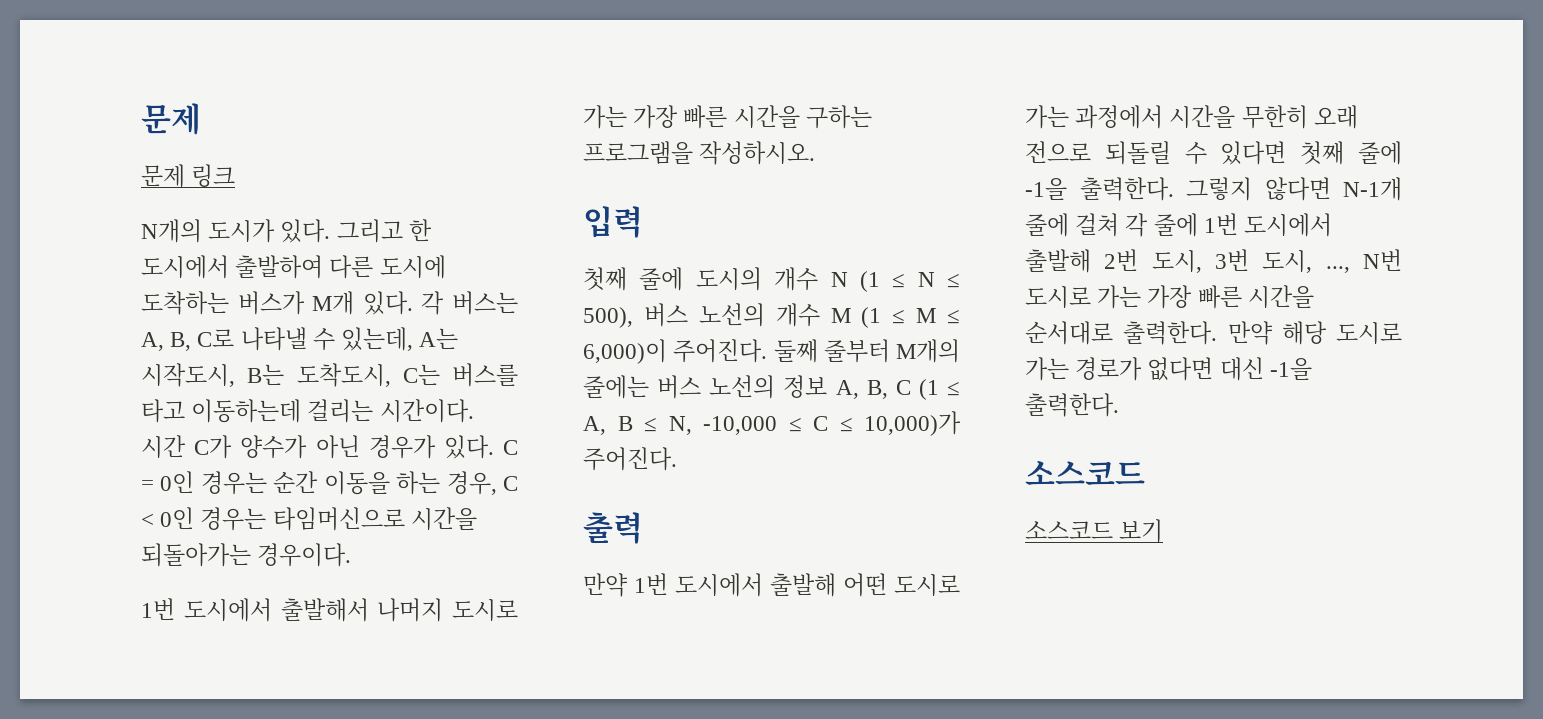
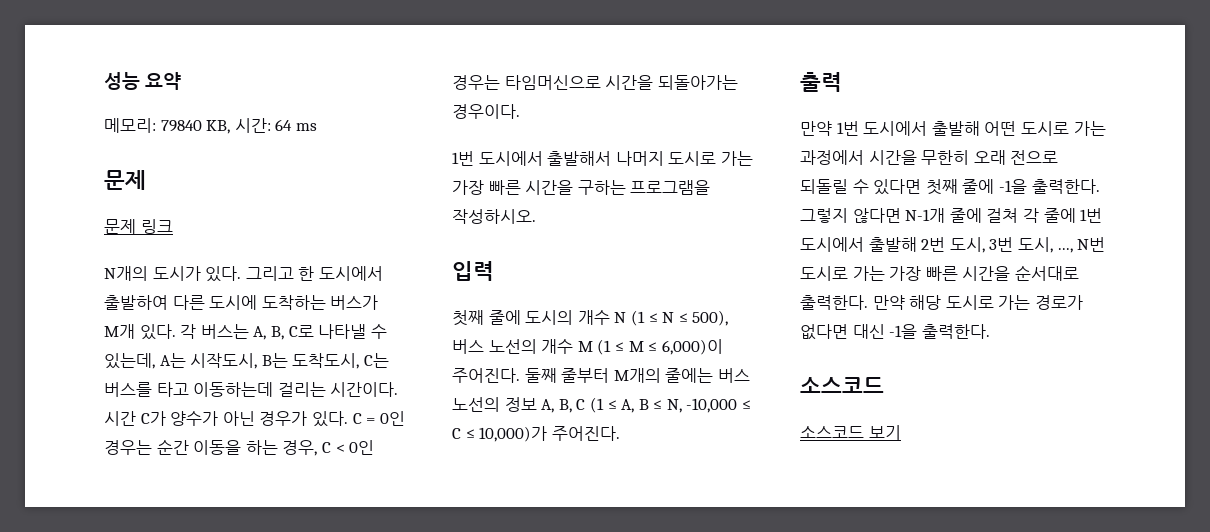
(141, 119) none -> [104,72,182,90] [104,118,317,134] 성능 요약 // 메모리: 79840 KB, 시간: 64 ms //

